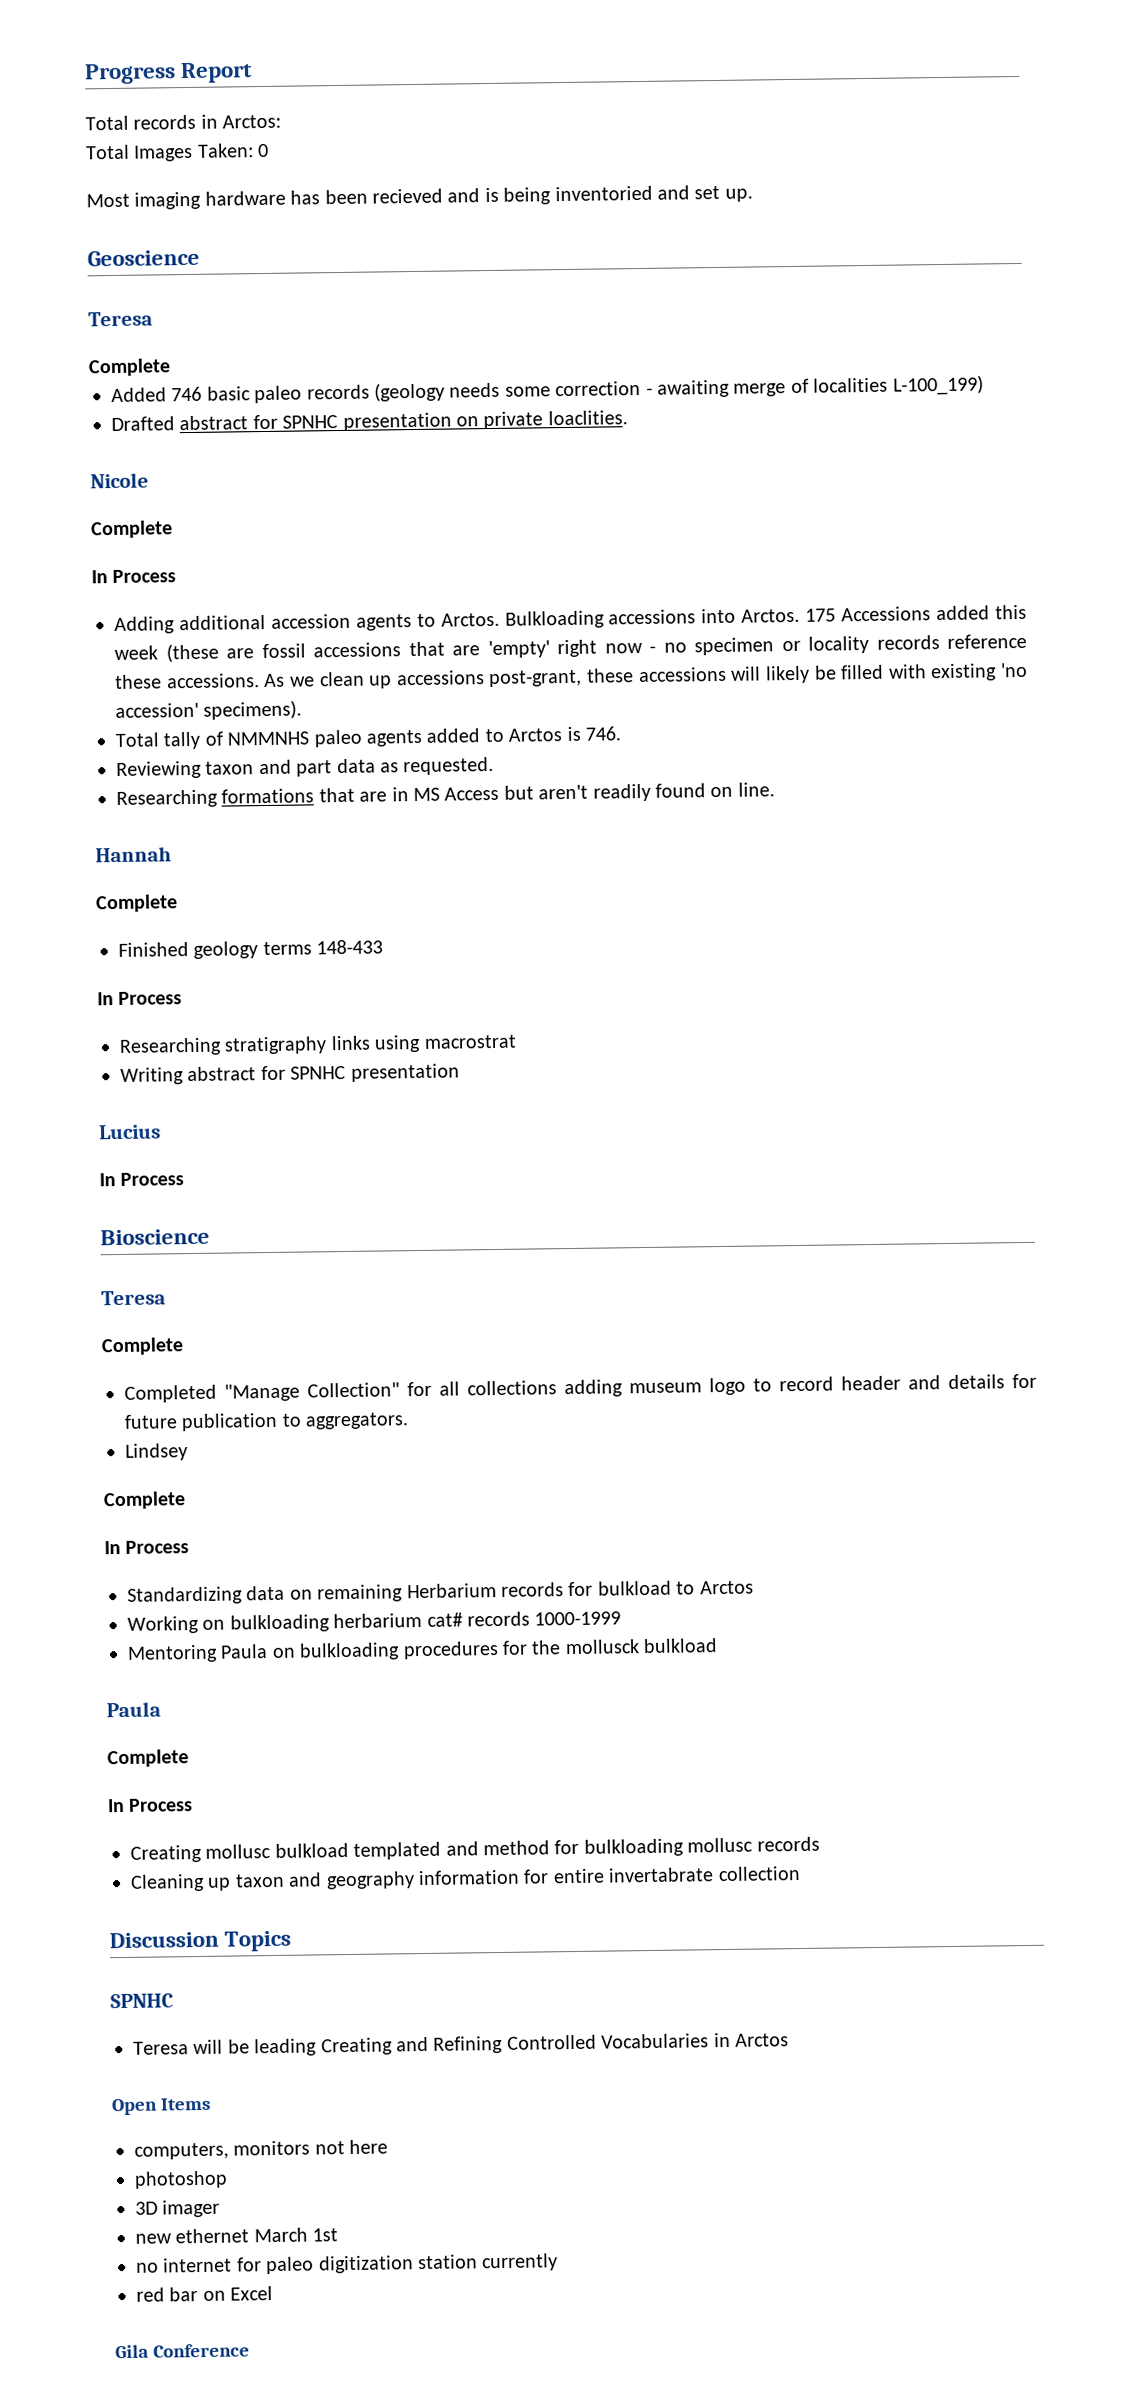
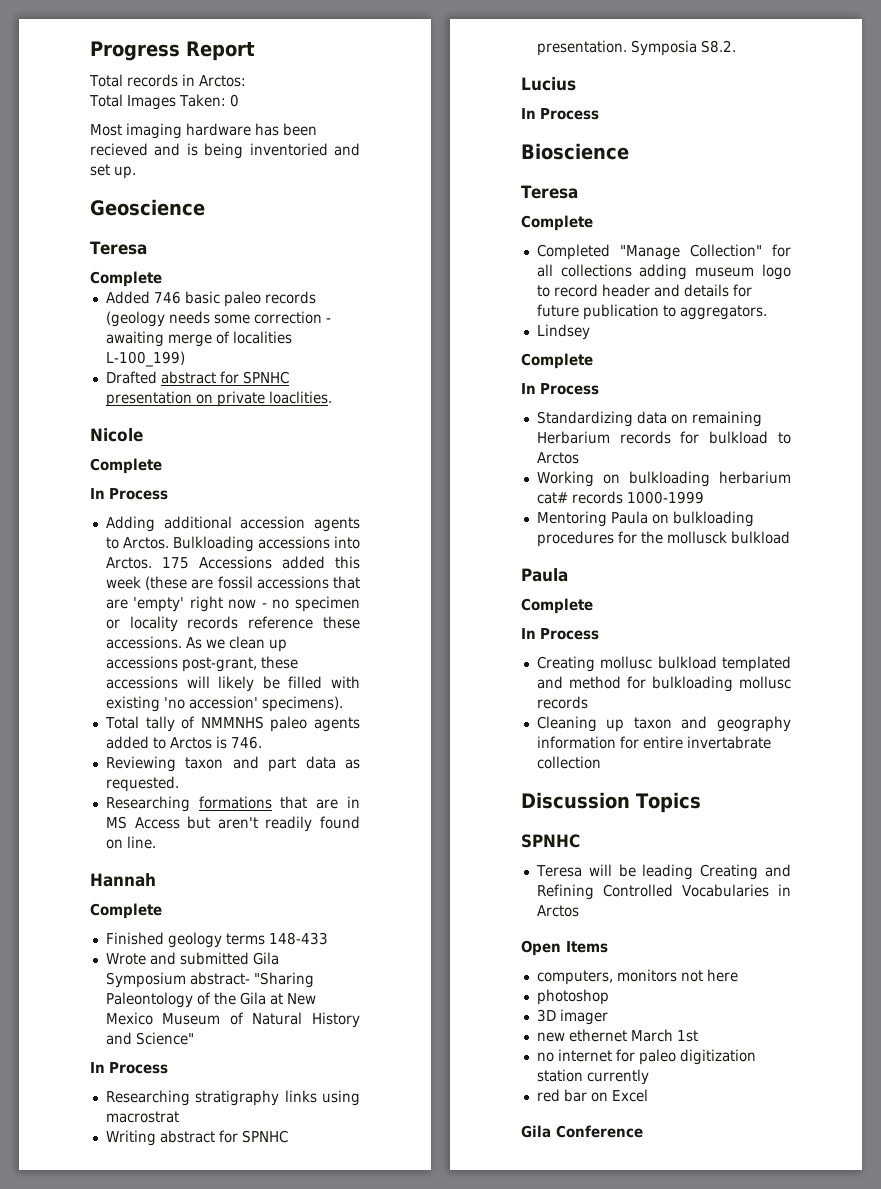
(384, 947) none -> [105,952,279,965] [105,972,314,988] [105,992,316,1008] [105,1012,360,1028] [105,1032,194,1045] // Wrote and submitted Gila Symposium abstract- "Sharing Paleontology of the Gila at New Mexico Museum of Natural History and Science"
[350,1063,460,1082] presentation -> [536,40,736,56] presentation. Symposia S8.2.

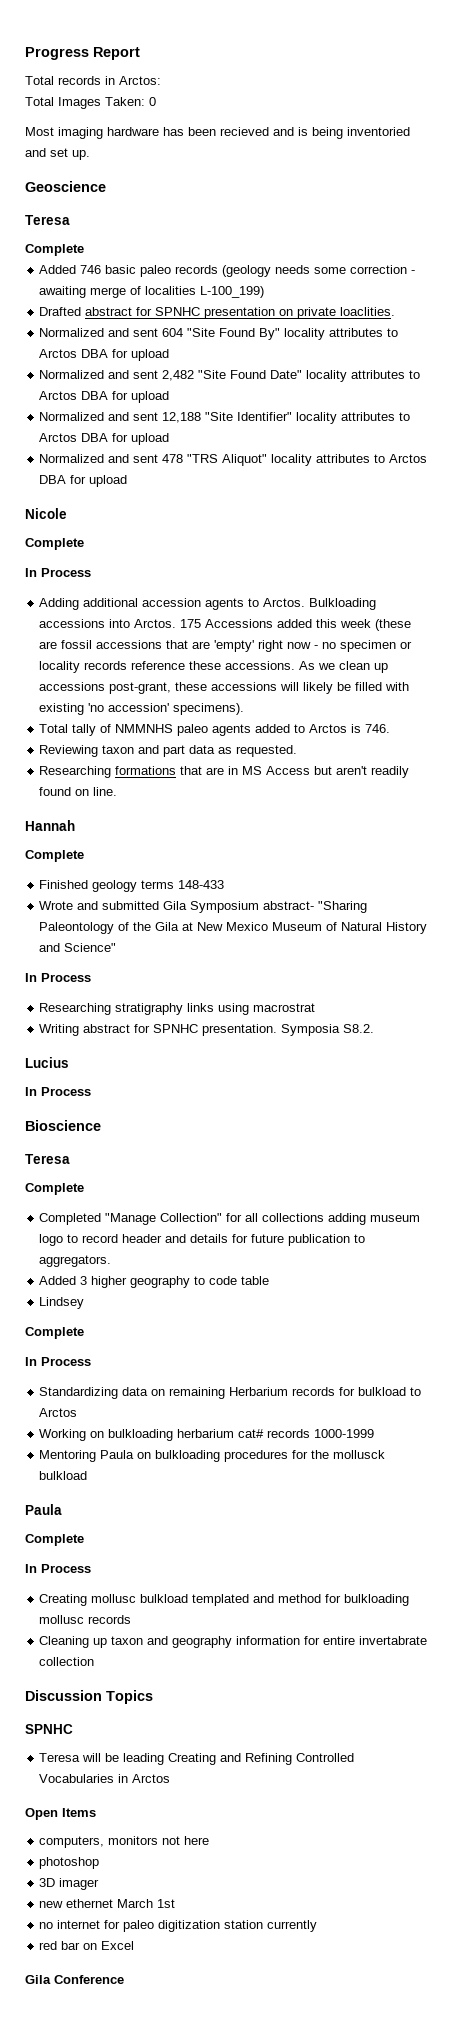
(332, 397) none -> [39,328,399,340] [39,349,170,361] [39,370,421,382] [39,391,170,403] [39,412,411,424] [39,433,170,445] [39,454,428,466] [39,475,128,487] // Normalized and sent 604 "Site Found By" locality attributes to Arctos DBA for upload // Normalized and sent 2,482 "Site Found Date" locality attributes to Arctos DBA for upload // Normalized and sent 12,188 "Site Identifier" locality attributes to Arctos DBA for upload // Normalized and sent 478 "TRS Aliquot" locality attributes to Arctos DBA for upload
(767, 312) none -> [39,1276,270,1288] // Added 3 higher geography to code table

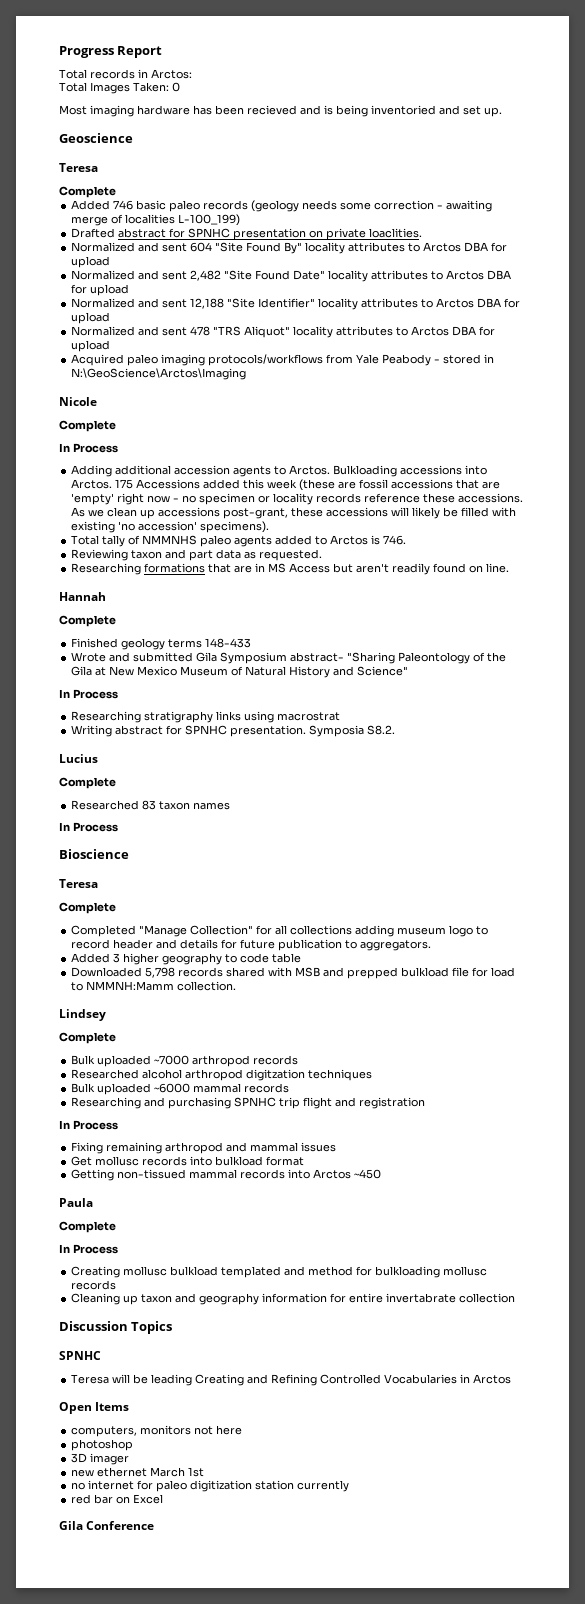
(128, 481) none -> [71,354,495,366] [71,368,247,380] // Acquired paleo imaging protocols/workflows from Yale Peabody - stored in N:\GeoScience\Arctos\Imaging
(69, 1062) none -> [59,777,116,789] [71,800,231,810] // Complete // Researched 83 taxon names
[39,1297,85,1309] [25,1327,84,1339] [25,1357,91,1366] [39,1387,422,1399] [39,1408,78,1417] [39,1429,375,1441] [39,1450,386,1462] [39,1471,88,1480] Lindsey // Complete // In Process // Standardizing data on remaining Herbarium records for bulkload to Arctos // Working on bulkloading herbarium cat# records 1000-1999 // Mentoring Paula on bulkloading procedures for the mollusck bulkload -> [71,967,516,979] [71,981,237,991] [59,1009,106,1021] [59,1032,116,1044] [71,1055,299,1067] [71,1069,373,1081] [71,1083,290,1095] [71,1097,426,1109] [59,1120,118,1130] [71,1142,337,1154] [71,1156,305,1166] [71,1169,382,1181] Downloaded 5,798 records shared with MSB and prepped bulkload file for load to NMMNH:Mamm collection. // Lindsey // Complete // Bulk uploaded ~7000 arthropod records // Researched alcohol arthropod digitzation techniques // Bulk uploaded ~6000 mammal records // Researching and purchasing SPNHC trip flight and registration // In Process // Fixing remaining arthropod and mammal issues // Get mollusc records into bulkload format // Getting non-tissued mammal records into Arctos ~450

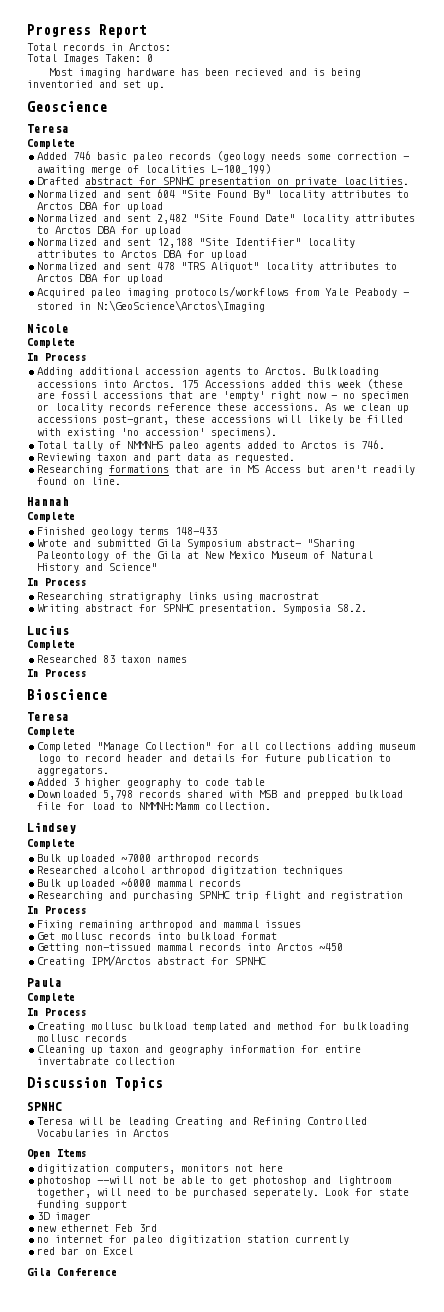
(382, 1174) none -> [36,955,266,967] // Creating IPM/Arctos abstract for SPNHC
(130, 1406) none -> [36,1164,109,1174] digitization
(134, 1445) none -> [96,1176,391,1186] [36,1188,409,1198] [36,1200,127,1210] --will not be able to get photoshop and lightroom together, will need to be purchased seperately. Look for state funding support
[150,1467,205,1477] March 1st -> [114,1224,157,1232] Feb 3rd

